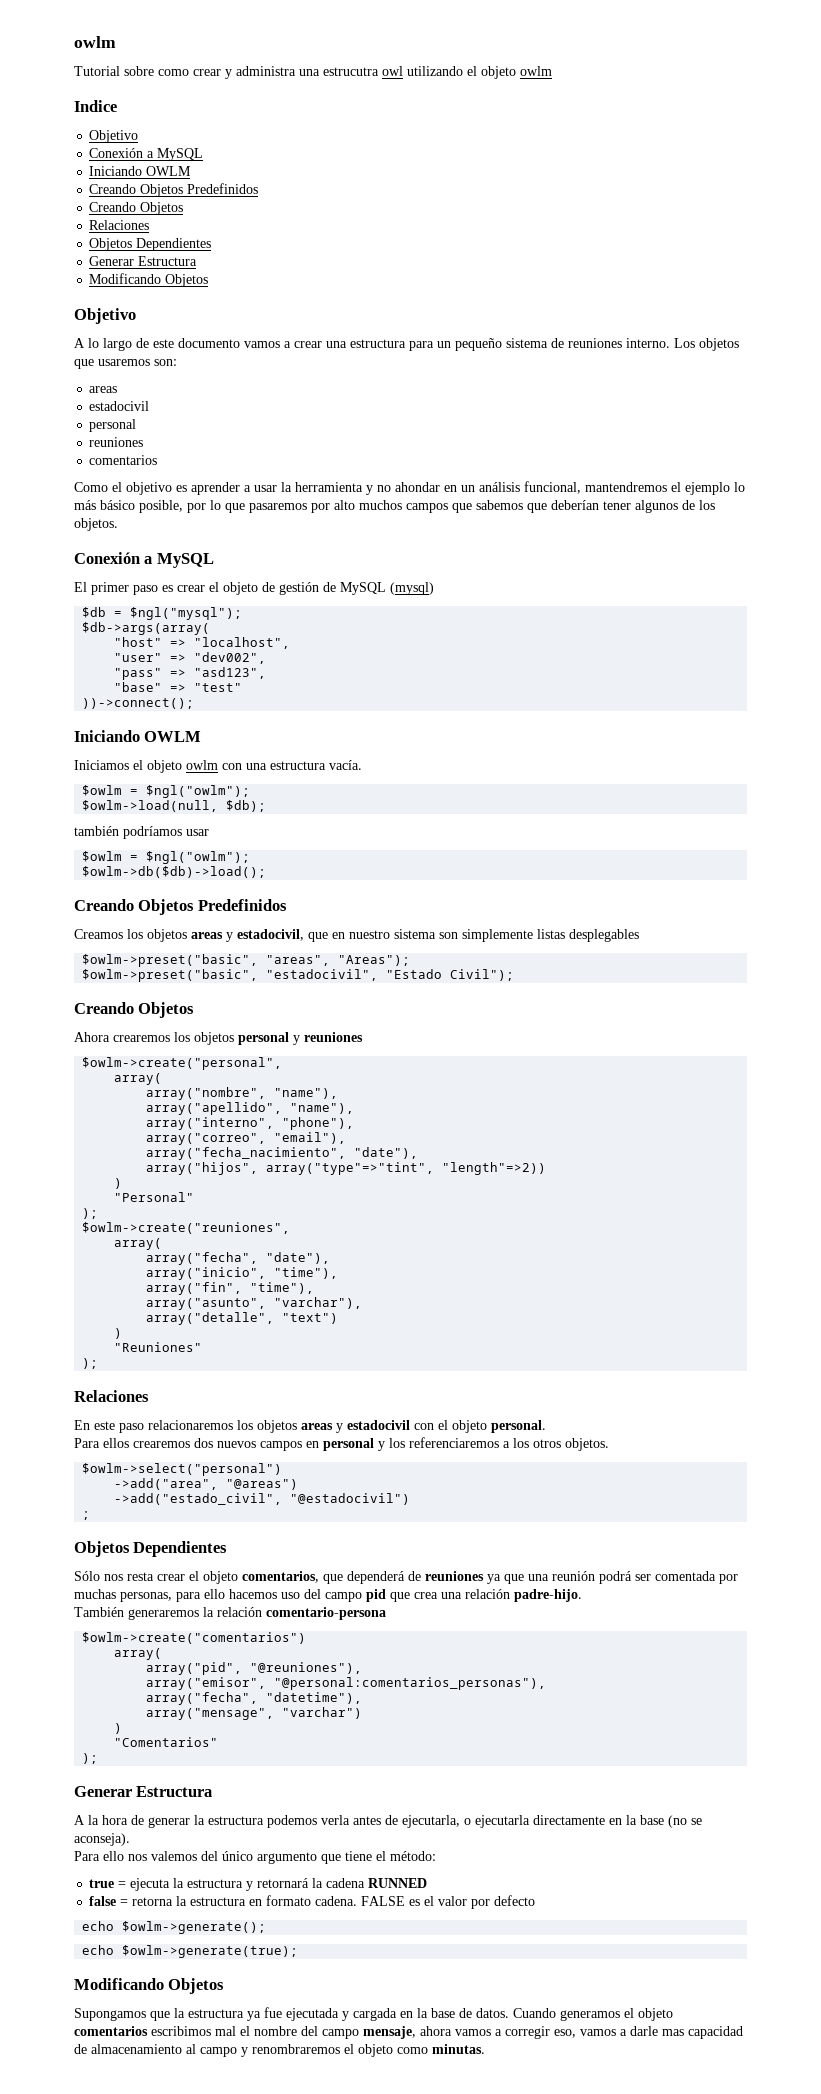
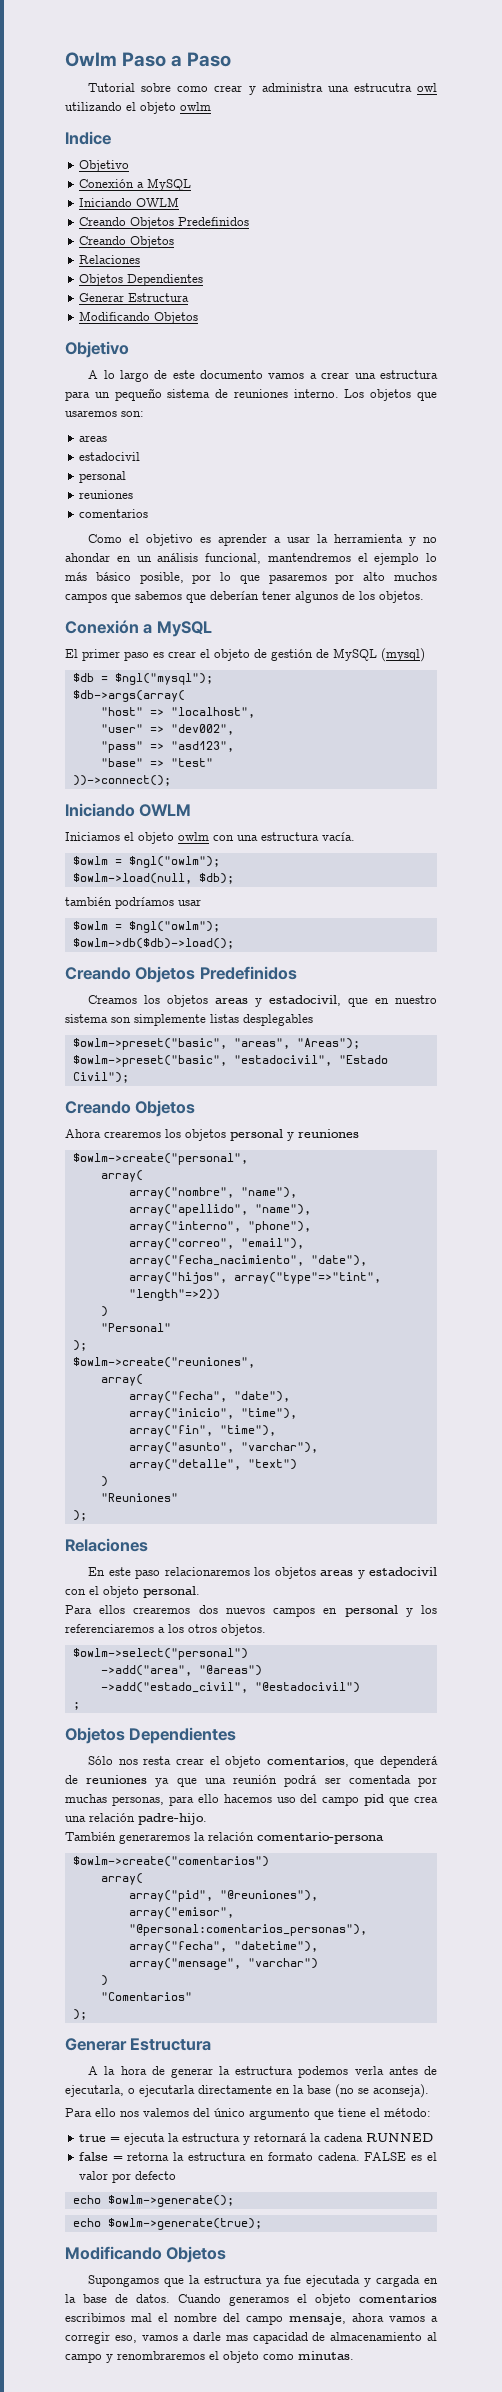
[74,36,116,48] owlm -> [65,52,232,67] Owlm Paso a Paso

